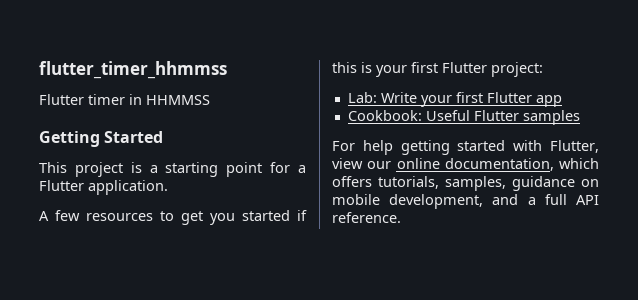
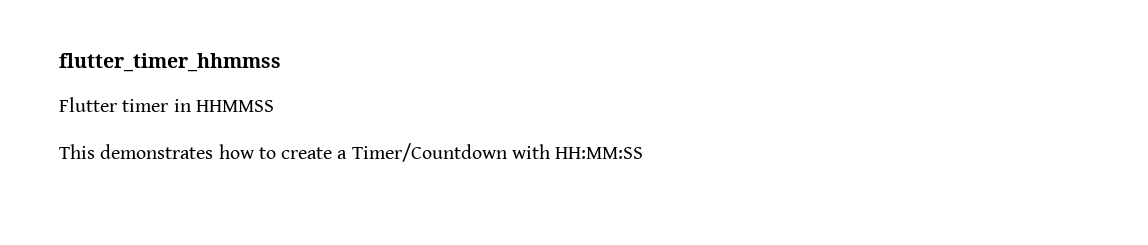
[39,131,164,147] // Getting Started -> (274, 106) none
[74,162,306,177] [39,180,168,195] [39,210,307,225] [332,62,543,77] [347,92,562,107] [347,110,580,125] [332,140,599,155] [332,158,599,171] [332,176,599,191] [332,194,599,209] [332,212,401,223] project is a starting point for a Flutter application. // A few resources to get you started if this is your first Flutter project: // Lab: Write your first Flutter app // Cookbook: Useful Flutter samples // For help getting started with Flutter, view our online documentation, which offers tutorials, samples, guidance on mobile development, and a full API reference. -> [100,143,644,162] demonstrates how to create a Timer/Countdown with HH:MM:SS

